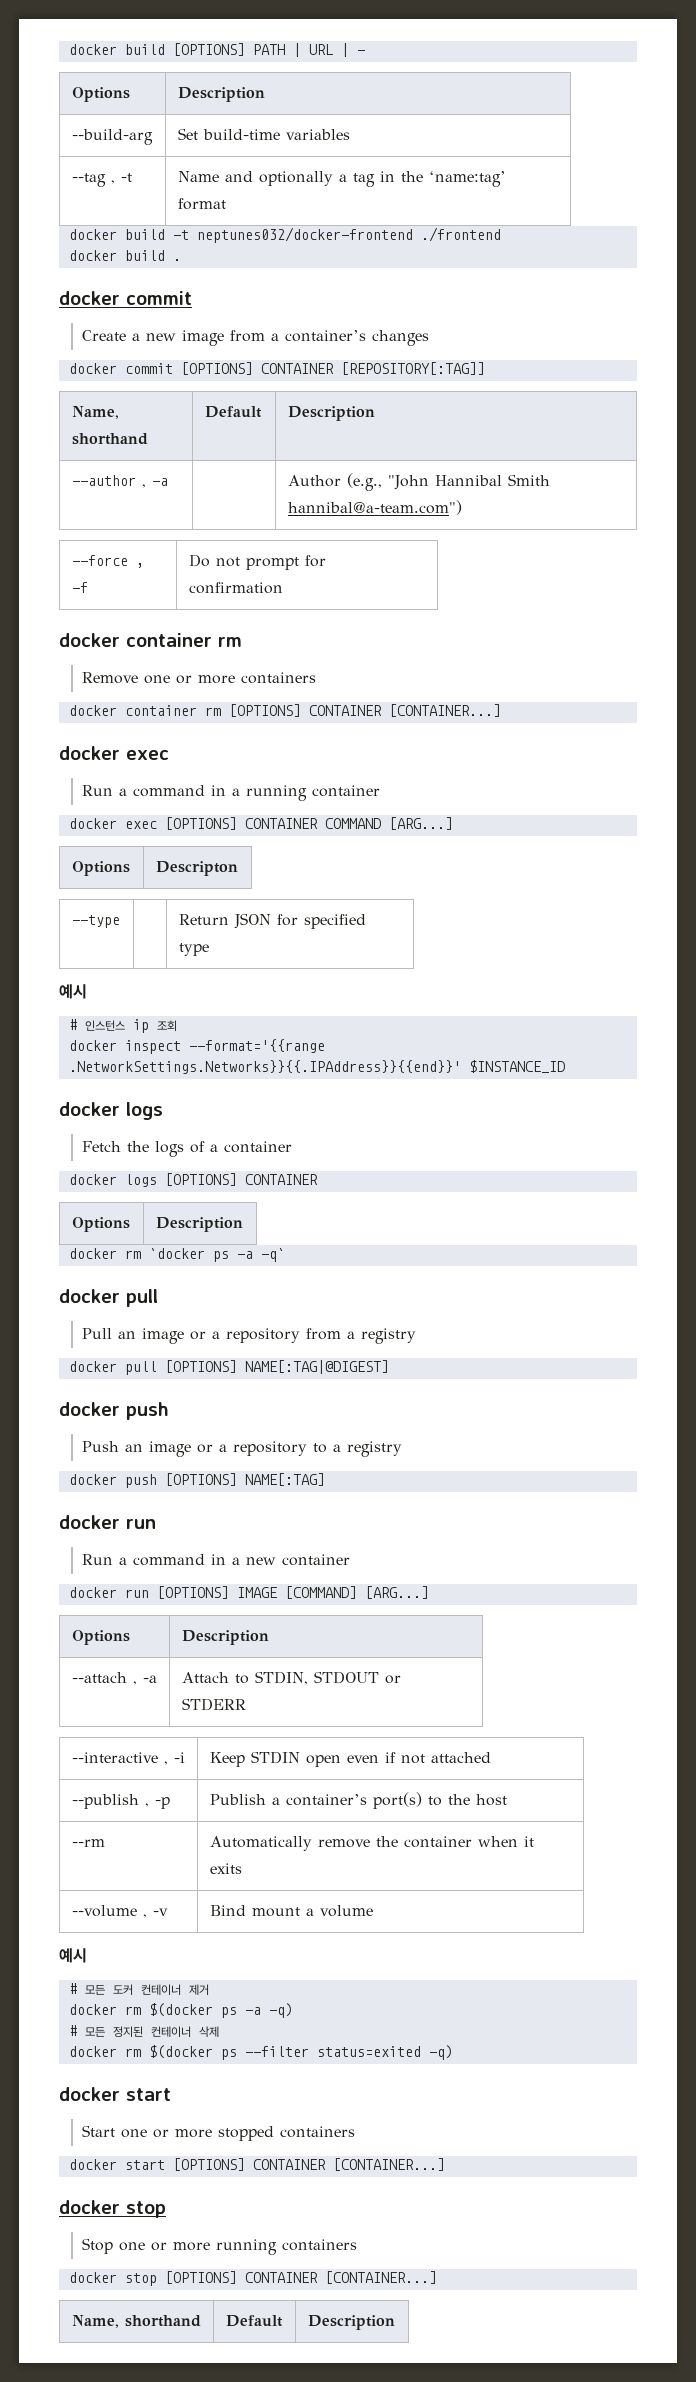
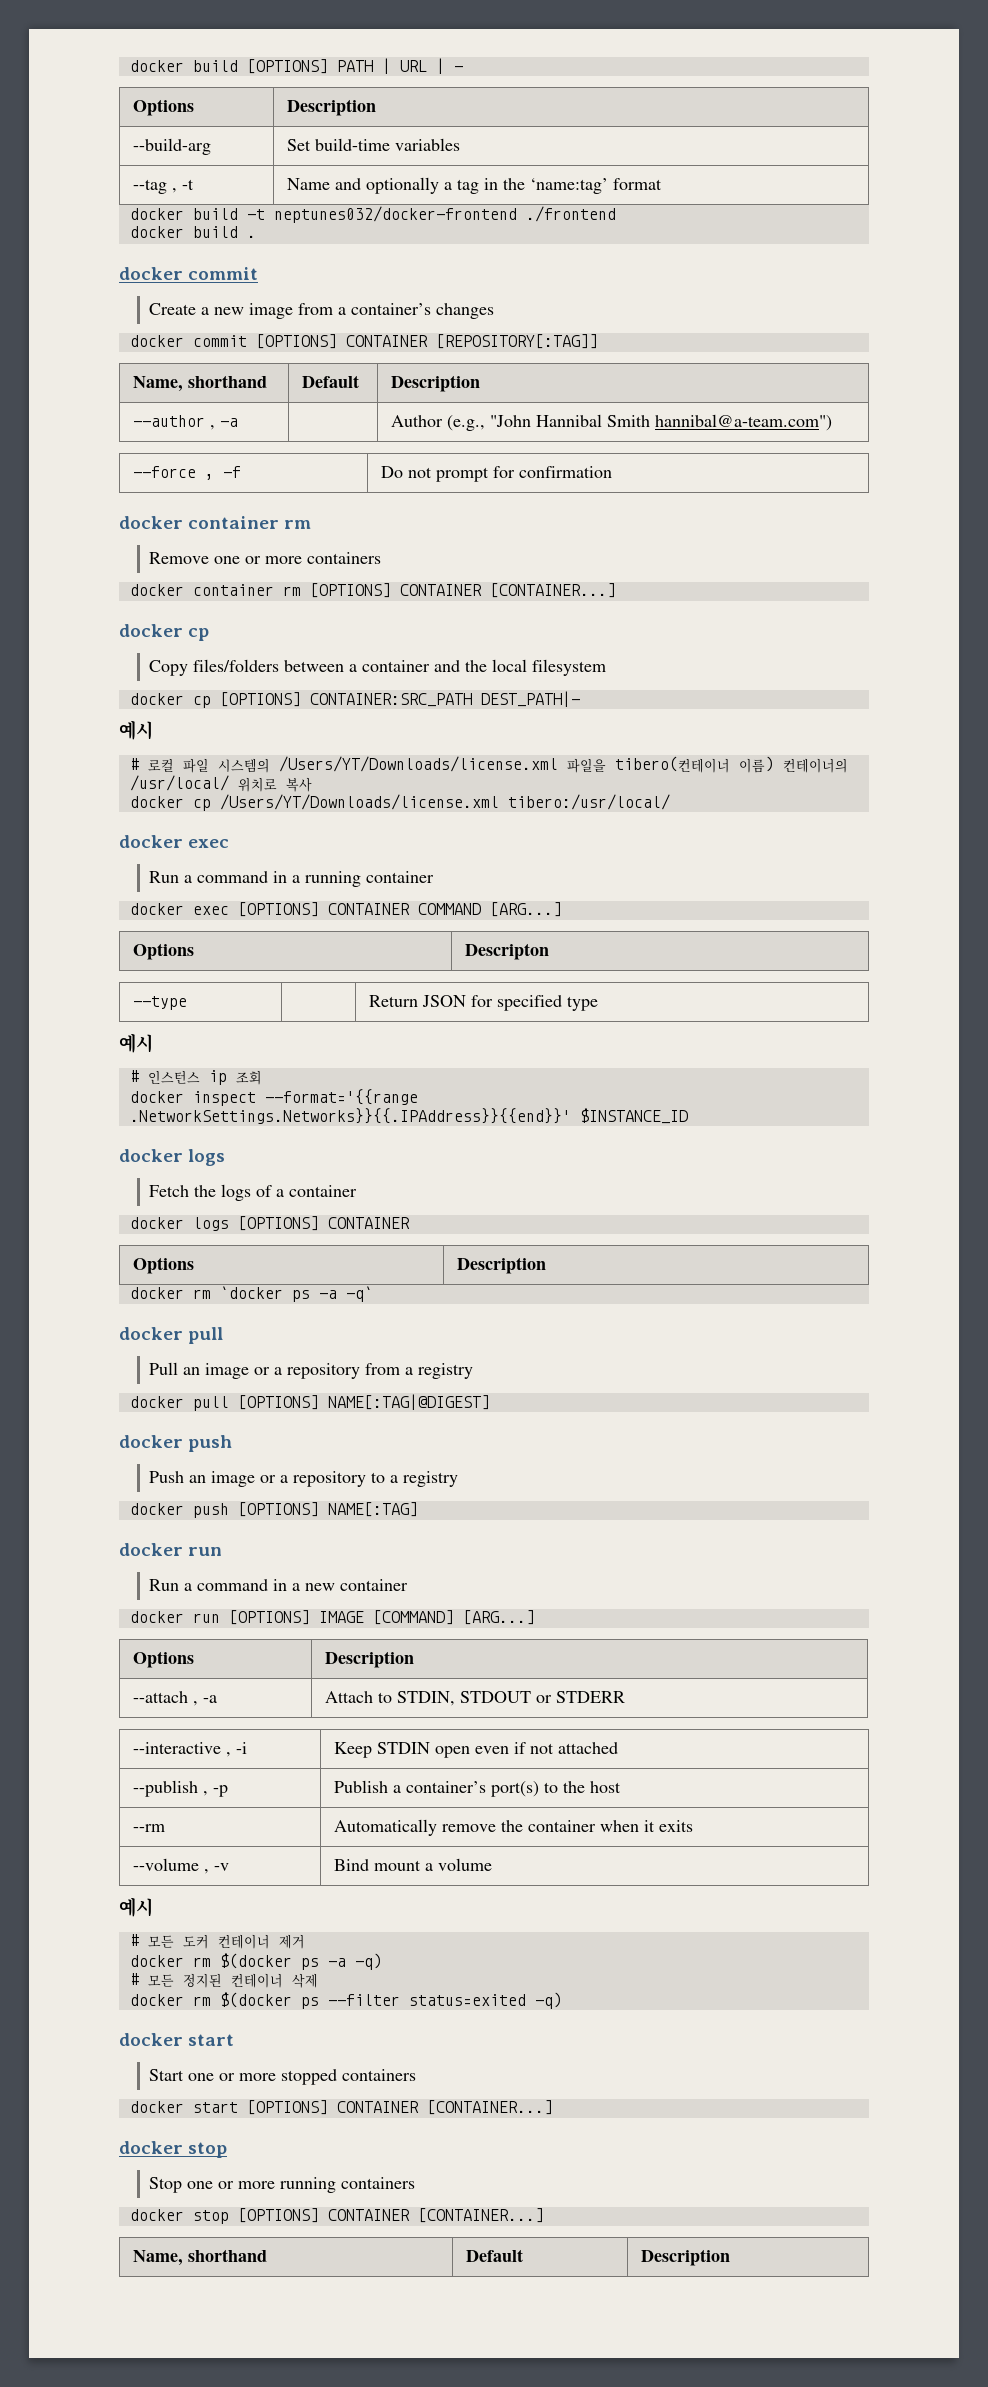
(501, 710) none -> [119,624,210,641] [149,659,607,676] [129,691,580,708] [119,720,153,740] [129,756,848,773] [129,775,312,792] [129,794,670,811] // docker cp // Copy files/folders between a container and the local filesystem // docker cp [OPTIONS] CONTAINER:SRC_PATH DEST_PATH|- // 예시 // # 로컬 파일 시스템의 /Users/YT/Downloads/license.xml 파일을 tibero(컨테이너 이름) 컨테이너의 /usr/local/ 위치로 복사 // docker cp /Users/YT/Downloads/license.xml tibero:/usr/local/

